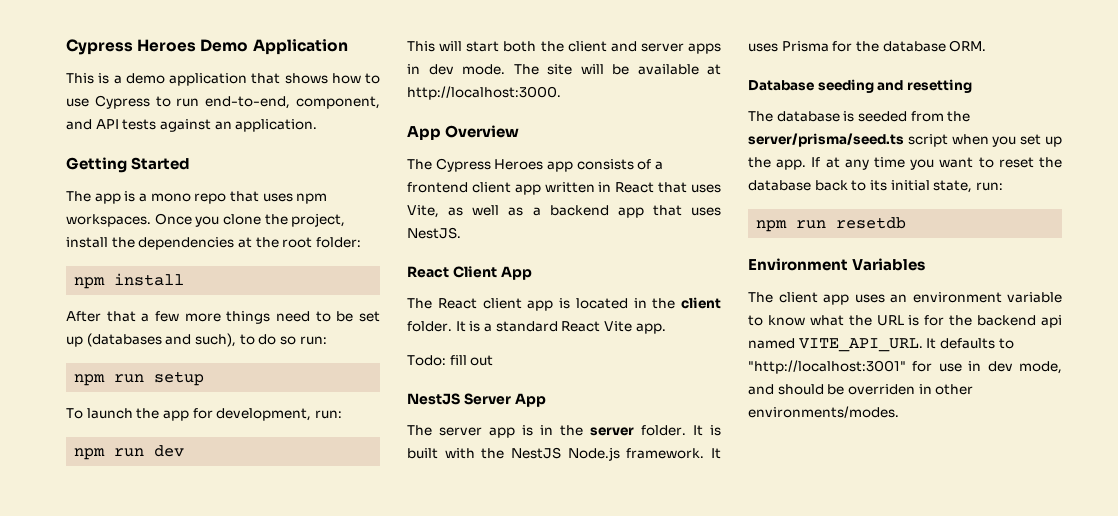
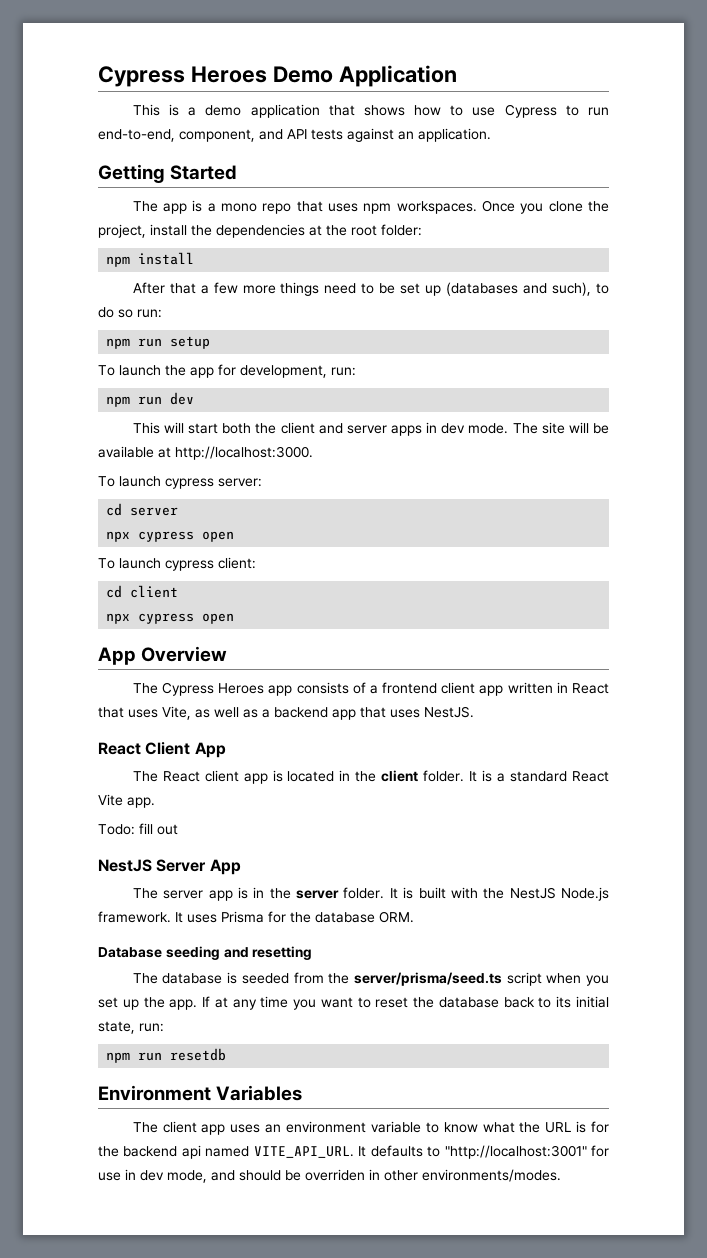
(561, 93) none -> [98,476,262,489] [106,503,179,516] [106,531,235,542] [98,557,256,571] [106,585,179,598] [106,613,235,624] // To launch cypress server: // cd server // npx cypress open // To launch cypress client: // cd client // npx cypress open

